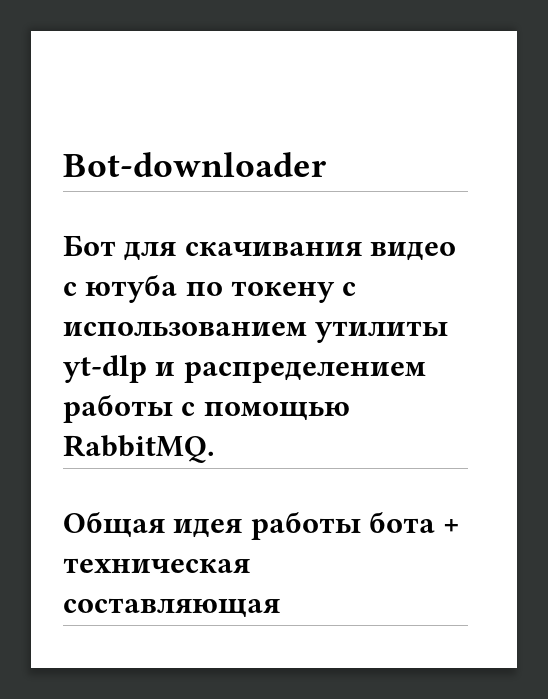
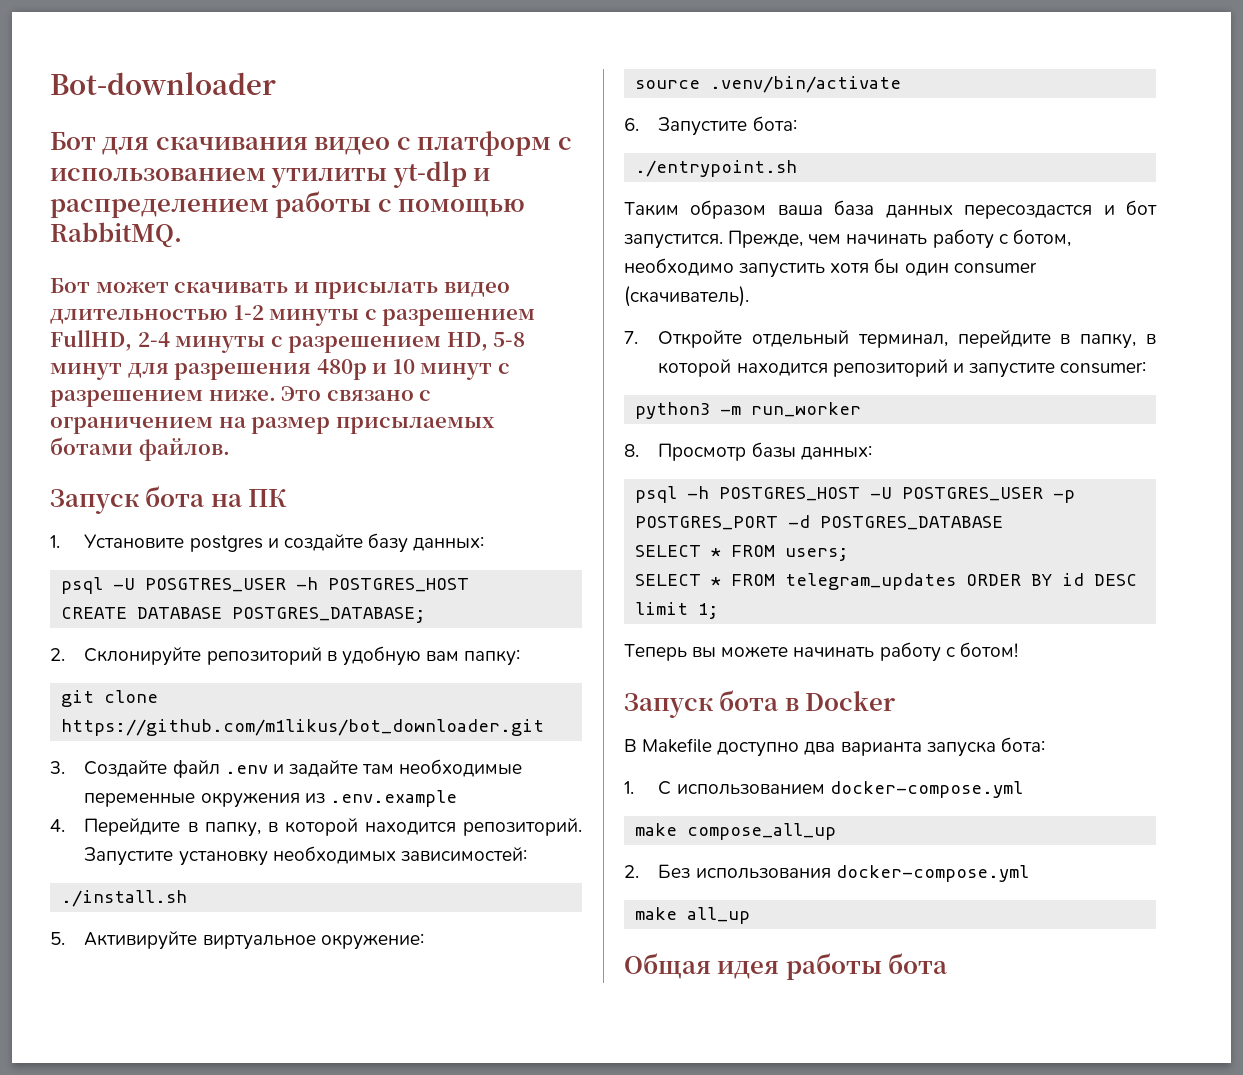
[85,275,336,303] ютуба по токену -> [417,131,552,156] платформ
(215, 449) none -> [50,278,510,299] [50,305,536,326] [50,330,526,353] [50,359,510,380] [50,386,432,407] [50,417,495,434] [50,437,230,461] [50,486,288,514] [50,533,485,553] [61,577,470,594] [61,607,426,623] [50,646,521,666] [61,690,159,707] [61,719,545,736] [50,759,523,778] [84,790,457,808] [50,818,583,837] [84,846,527,866] [61,890,188,907] [50,931,424,950] [635,76,902,93] [624,116,797,136] [635,160,798,177] [624,200,1157,219] [624,229,1071,249] [624,258,1037,278] [624,286,749,307] [624,330,1156,349] [658,359,1147,378] [635,402,862,419] [624,442,872,461] [635,486,1076,503] [635,515,1004,530] [635,545,849,561] [635,573,1138,590] [635,602,719,619] [624,642,1018,662] [624,690,896,718] [624,737,1045,757] [624,781,1023,798] [635,823,837,840] [624,864,1029,882] [635,907,751,924] // Бот может скачивать и присылать видео длительностью 1-2 минуты с разрешением FullHD, 2-4 минуты с разрешением HD, 5-8 минут для разрешения 480p и 10 минут с разрешением ниже. Это связано с ограничением на размер присылаемых ботами файлов. // Запуск бота на ПК // 1. Установите postgres и создайте базу данных: // psql -U POSGTRES_USER -h POSTGRES_HOST // CREATE DATABASE POSTGRES_DATABASE; // 2. Склонируйте репозиторий в удобную вам папку: // git clone https://github.com/m1likus/bot_downloader.git // 3. Создайте файл .env и задайте там необходимые переменные окружения из .env.example // 4. Перейдите в папку, в которой находится репозиторий. Запустите установку необходимых зависимостей: // ./install.sh // 5. Активируйте виртуальное окружение: // source .venv/bin/activate // 6. Запустите бота: // ./entrypoint.sh // Таким образом ваша база данных пересоздастся и бот запустится. Прежде, чем начинать работу с ботом, необходимо запустить хотя бы один consumer (скачиватель). // 7. Откройте отдельный терминал, перейдите в папку, в которой находится репозиторий и запустите consumer: // python3 -m run_worker // 8. Просмотр базы данных: // psql -h POSTGRES_HOST -U POSTGRES_USER -p POSTGRES_PORT -d POSTGRES_DATABASE // SELECT * FROM users; // SELECT * FROM telegram_updates ORDER BY id DESC limit 1; // Теперь вы можете начинать работу с ботом! // Запуск бота в Docker // В Makefile доступно два варианта запуска бота: // 1. С использованием docker-compose.yml // make compose_all_up // 2. Без использования docker-compose.yml // make all_up
[443,519,461,533] [63,558,250,573] [63,598,280,618] + техническая составляющая -> (948, 963) none

